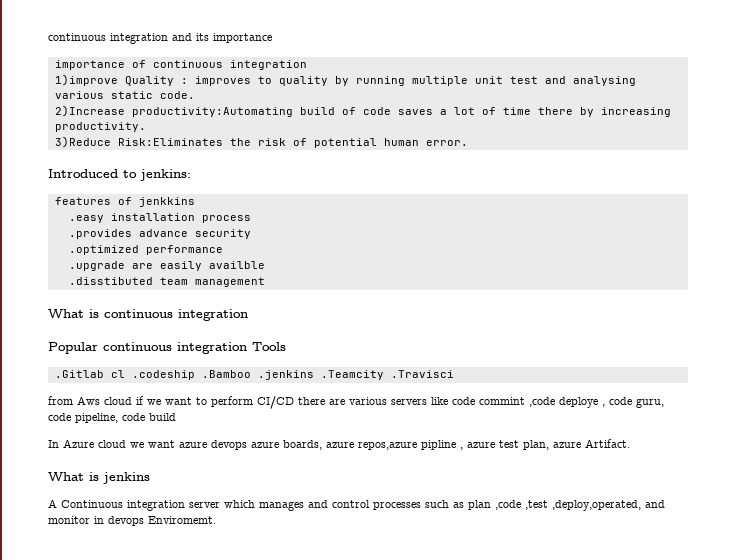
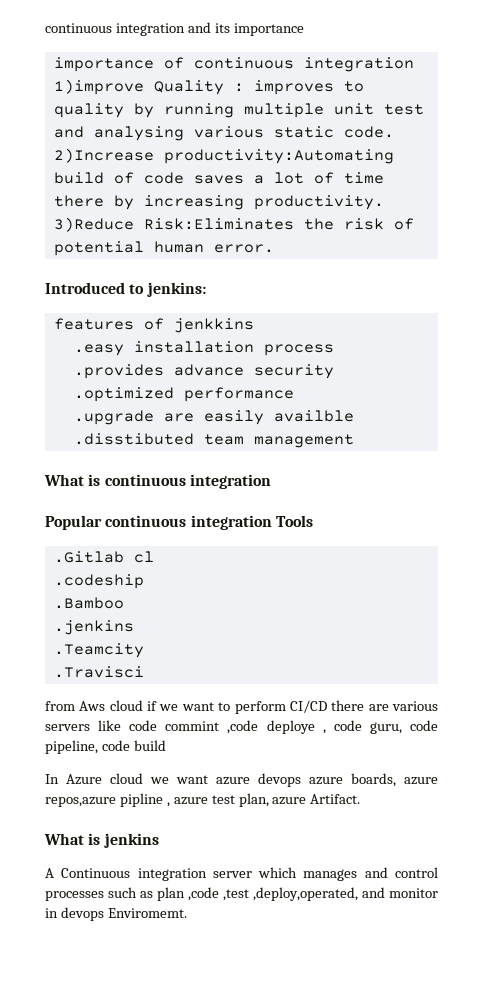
(125, 374) none -> (154, 557) //
(195, 375) none -> (144, 581) //
(251, 374) none -> (124, 603) //
(314, 375) none -> (134, 627) //
(384, 375) none -> (144, 650) //

